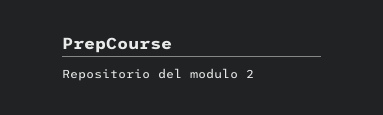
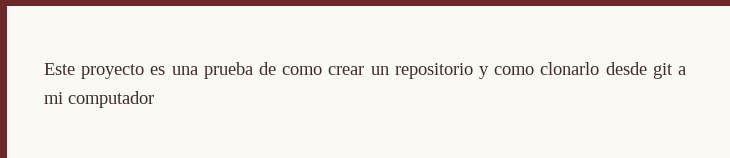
[62,37,172,53] [62,68,254,81] PrepCourse // Repositorio del modulo 2 -> [44,62,686,79] [44,91,154,108] Este proyecto es una prueba de como crear un repositorio y como clonarlo desde git a mi computador

